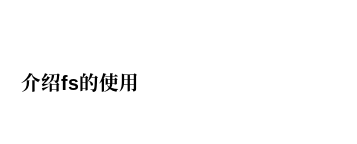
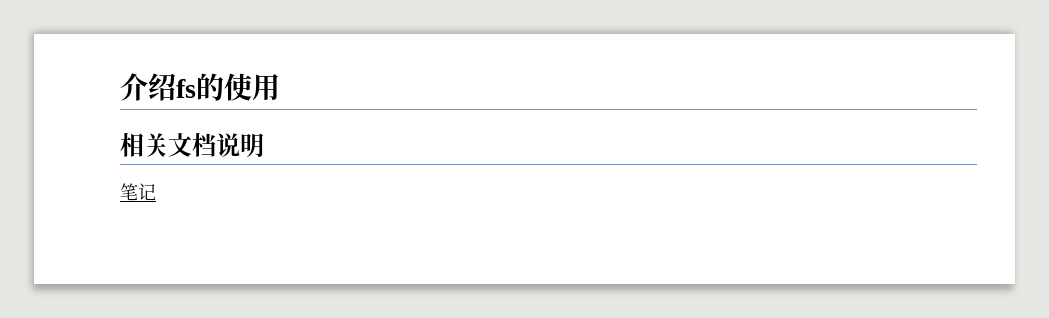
(139, 82) none -> [120,133,264,157] [120,183,156,201] // 相关文档说明 // 笔记

